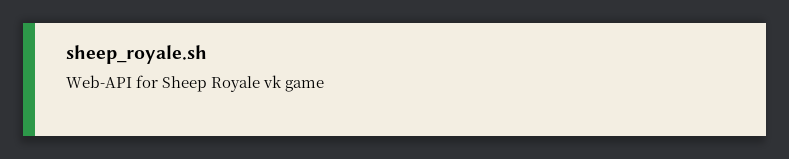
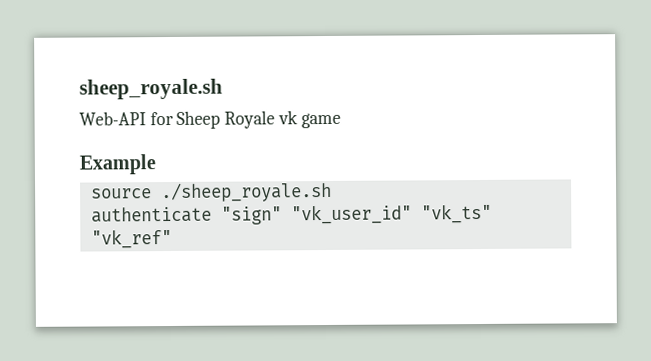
(325, 86) none -> [79,154,156,175] [90,181,332,203] [90,203,492,225] [90,228,172,249] // Example // source ./sheep_royale.sh // authenticate "sign" "vk_user_id" "vk_ts" "vk_ref"

